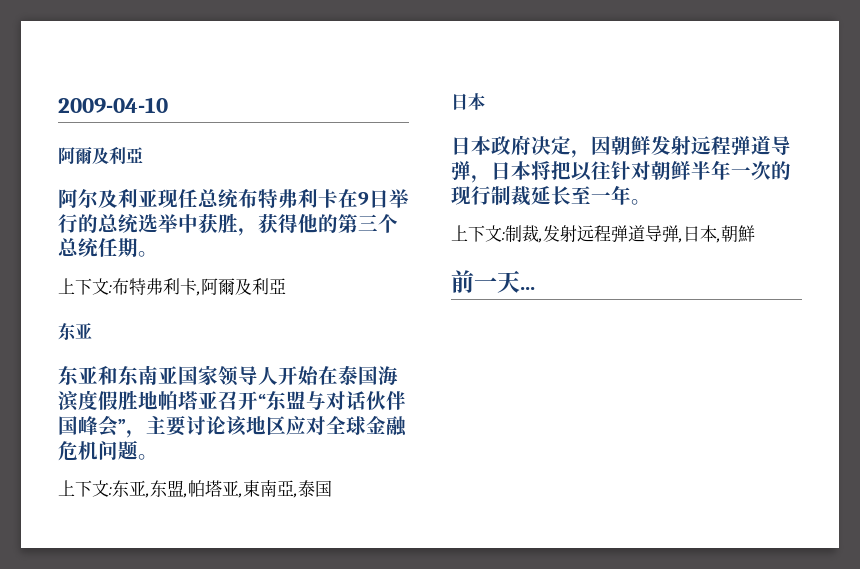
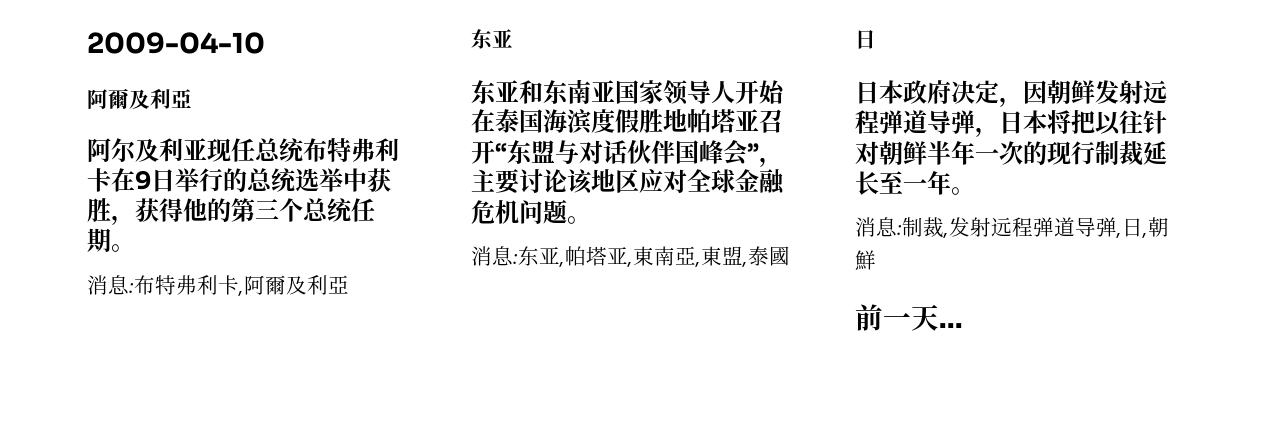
[58,278,109,295] 上下文 -> [87,275,129,295] 消息
[58,480,109,497] 上下文 -> [471,246,513,266] 消息
[150,480,188,498] 东盟, -> (565, 264) none
[298,480,332,497] [451,93,485,110] 泰国 // 日本 -> [701,246,790,267] [855,30,876,49] 東盟,泰國 // 日
[451,225,502,242] 上下文 -> [855,217,897,237] 消息
[700,225,717,242] 本 -> (1143, 227) none

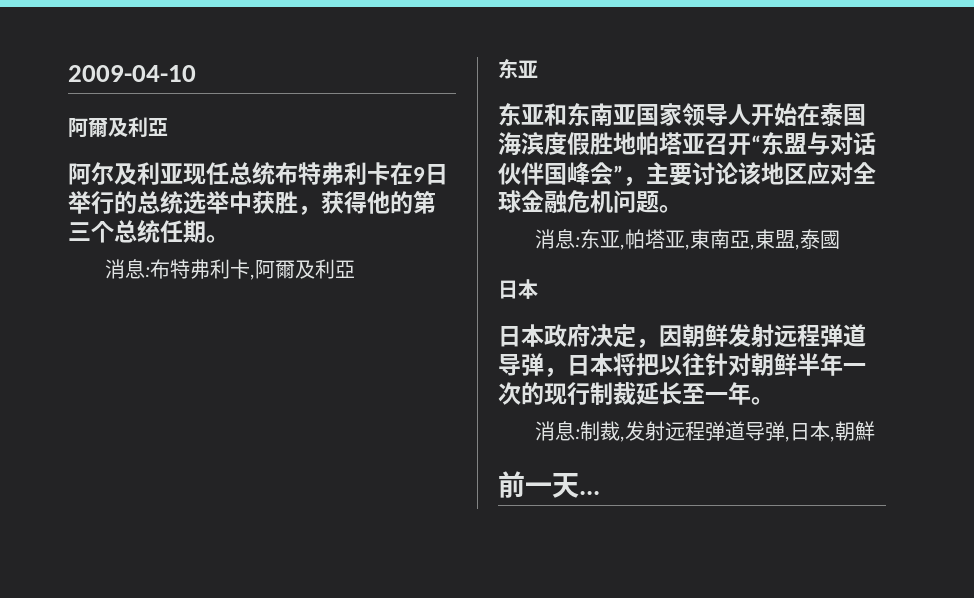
(876, 39) none -> [518,279,538,299] 本
(1143, 227) none -> [810,421,831,441] 本

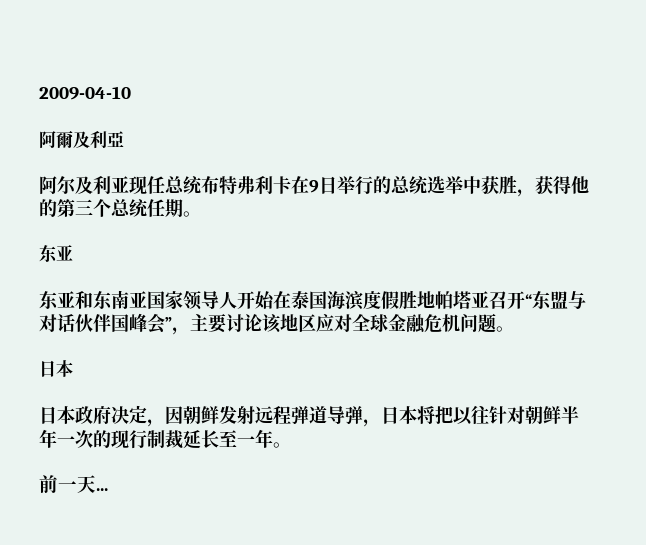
[105,259,356,280] // 消息:布特弗利卡,阿爾及利亞 -> (201, 214) none
[535,229,841,250] // 消息:东亚,帕塔亚,東南亞,東盟,泰國 -> (514, 329) none
[535,421,876,442] // 消息:制裁,发射远程弹道导弹,日本,朝鮮 -> (291, 445) none

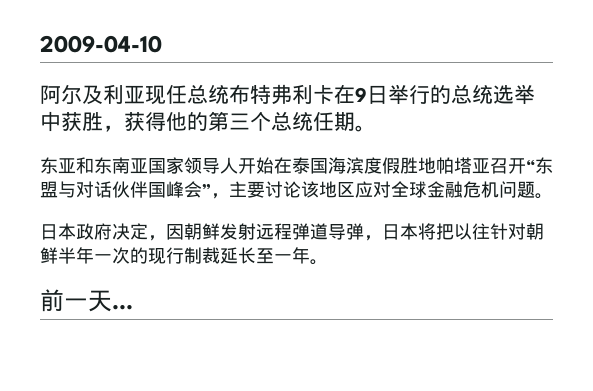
[39,130,124,149] // 阿爾及利亞 -> (162, 44) none
[39,291,75,309] // 东亚 -> (76, 166) none
[39,406,75,424] // 日本 -> (76, 231) none

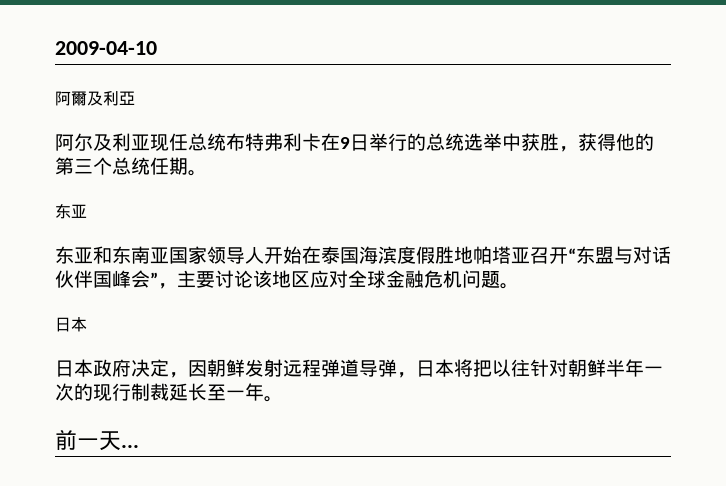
(162, 44) none -> [55,91,135,106] // 阿爾及利亞
(76, 166) none -> [55,246,93,264] // 东亚
(76, 231) none -> [55,359,93,377] // 日本

